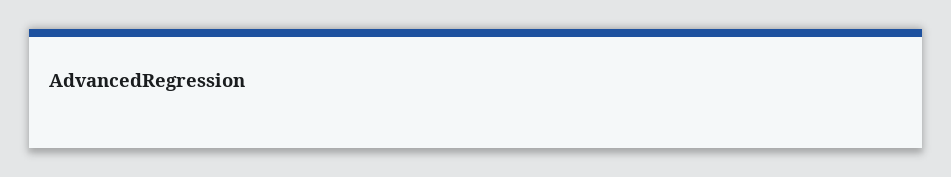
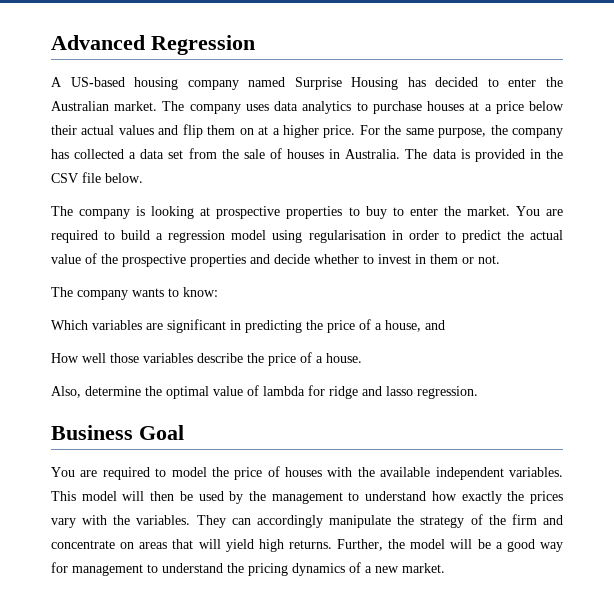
[49,73,245,91] AdvancedRegression -> [51,35,255,55] [51,77,564,90] [51,101,564,114] [51,124,563,138] [51,148,564,162] [51,172,143,183] [51,206,563,219] [51,230,564,243] [51,253,500,267] [51,287,218,300] [51,319,445,333] [51,352,362,366] [51,385,478,399] [51,425,184,440] [51,466,563,480] [51,491,564,504] [51,514,563,528] [51,539,563,552] [51,562,445,576] Advanced Regression // A US-based housing company named Surprise Housing has decided to enter the Australian market. The company uses data analytics to purchase houses at a price below their actual values and flip them on at a higher price. For the same purpose, the company has collected a data set from the sale of houses in Australia. The data is provided in the CSV file below. // The company is looking at prospective properties to buy to enter the market. You are required to build a regression model using regularisation in order to predict the actual value of the prospective properties and decide whether to invest in them or not. // The company wants to know: // Which variables are significant in predicting the price of a house, and // How well those variables describe the price of a house. // Also, determine the optimal value of lambda for ridge and lasso regression. // Business Goal // You are required to model the price of houses with the available independent variables. This model will then be used by the management to understand how exactly the prices vary with the variables. They can accordingly manipulate the strategy of the firm and concentrate on areas that will yield high returns. Further, the model will be a good way for management to understand the pricing dynamics of a new market.

